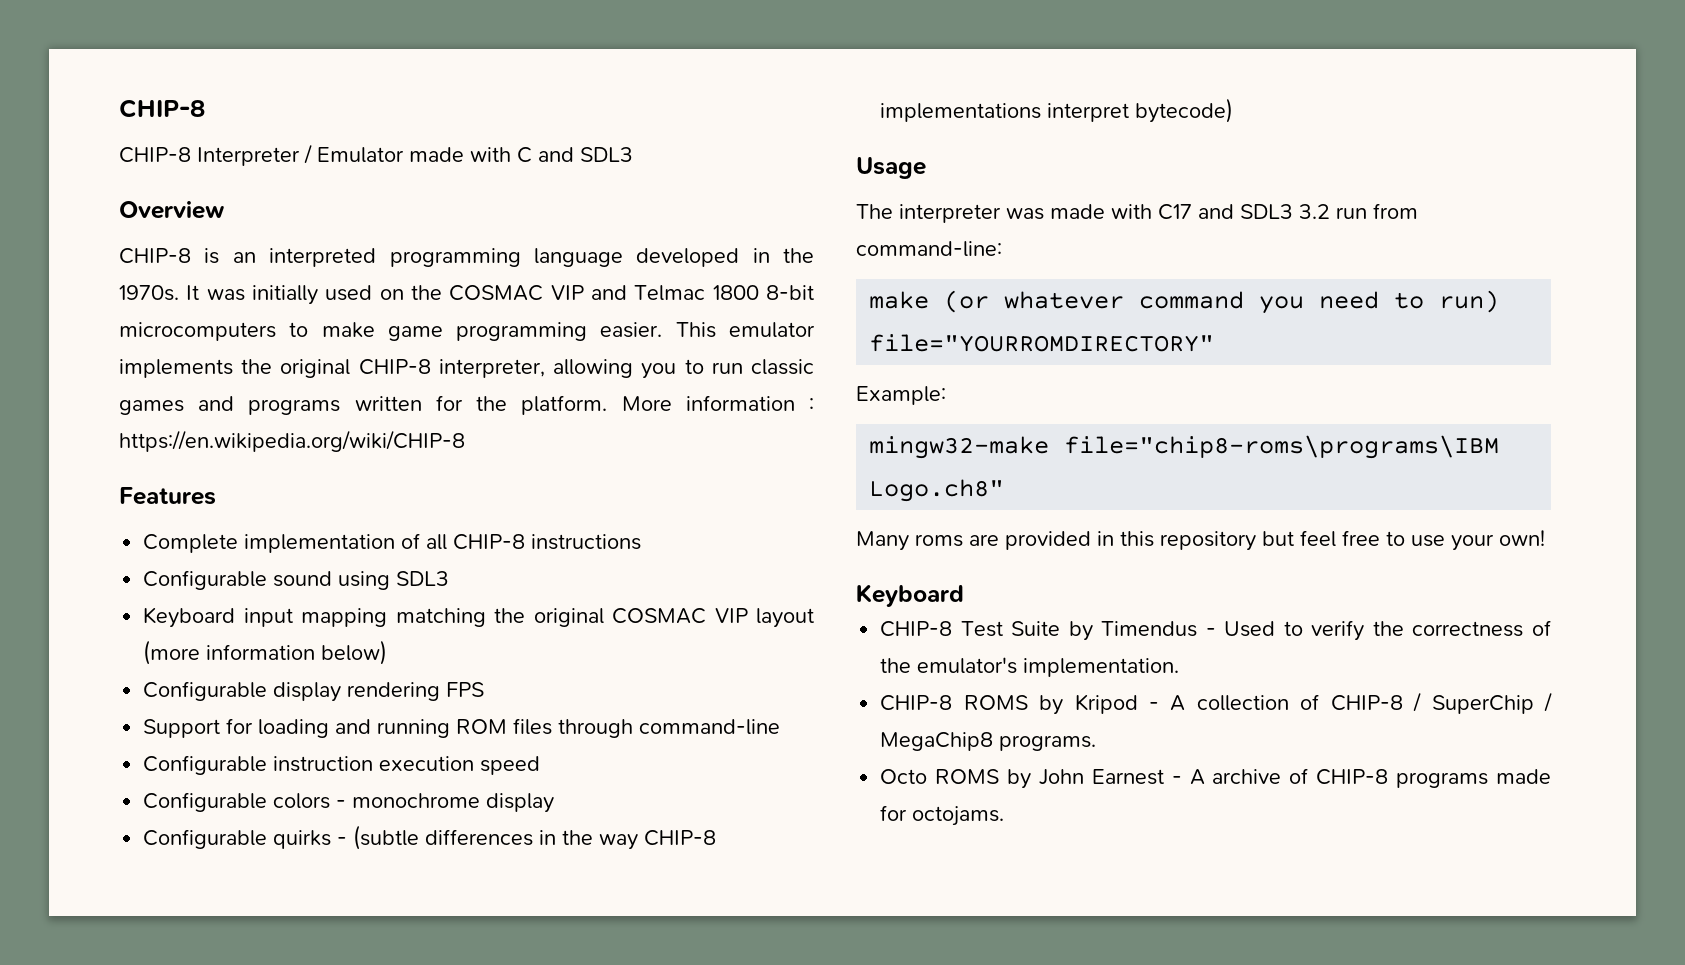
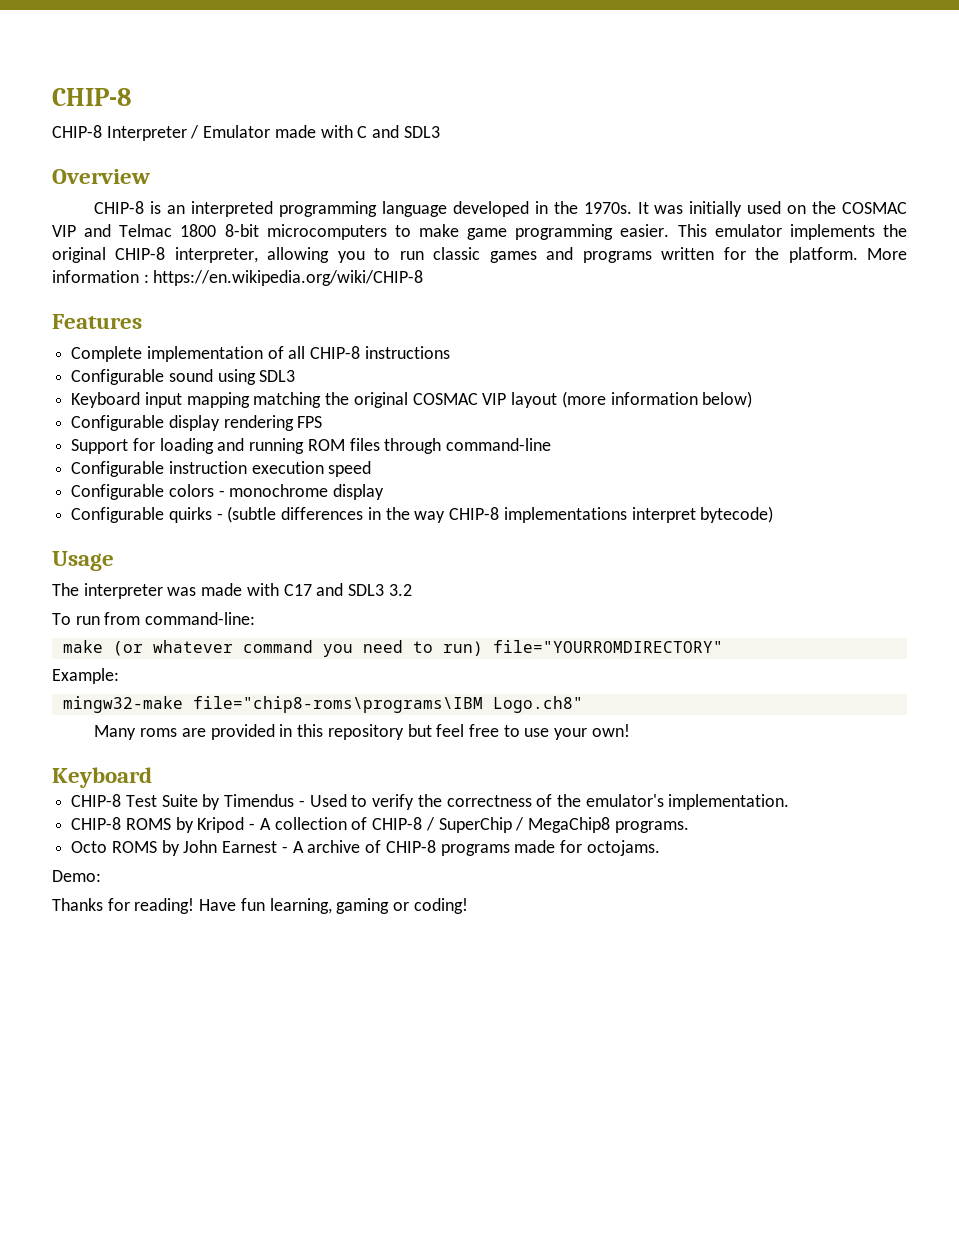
(1330, 211) none -> [52,613,71,625] // To
(1005, 816) none -> [52,870,101,882] [52,898,468,914] // Demo: // Thanks for reading! Have fun learning, gaming or coding!

